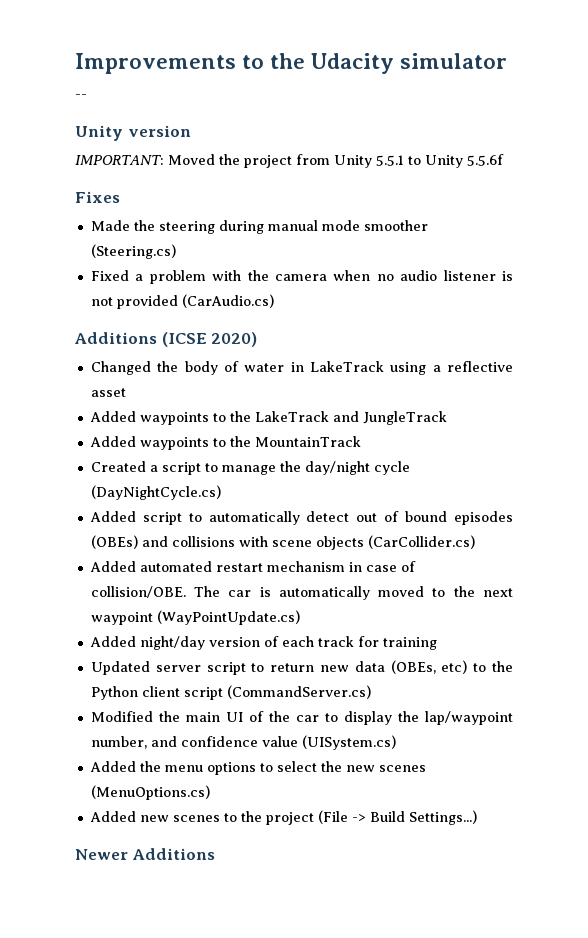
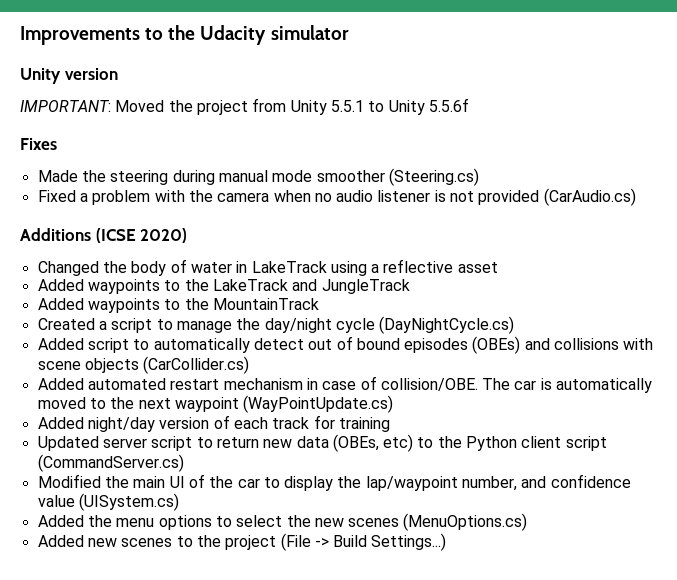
[75,94,87,99] // -- -> (349, 32) none
[75,848,215,860] // Newer Additions -> (447, 542) none

